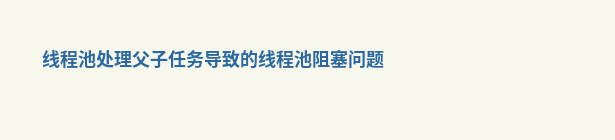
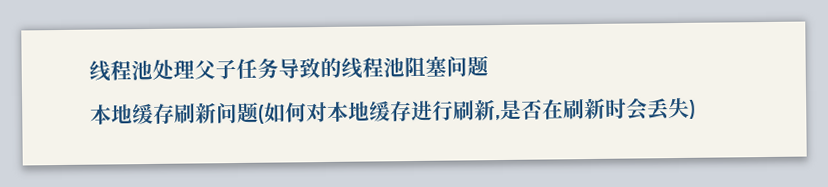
(384, 60) none -> [90,97,696,125] // 本地缓存刷新问题(如何对本地缓存进行刷新,是否在刷新时会丢失)

